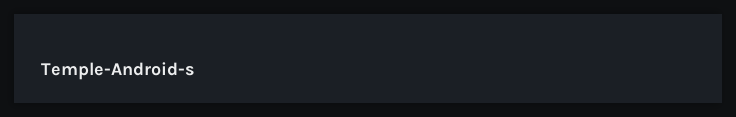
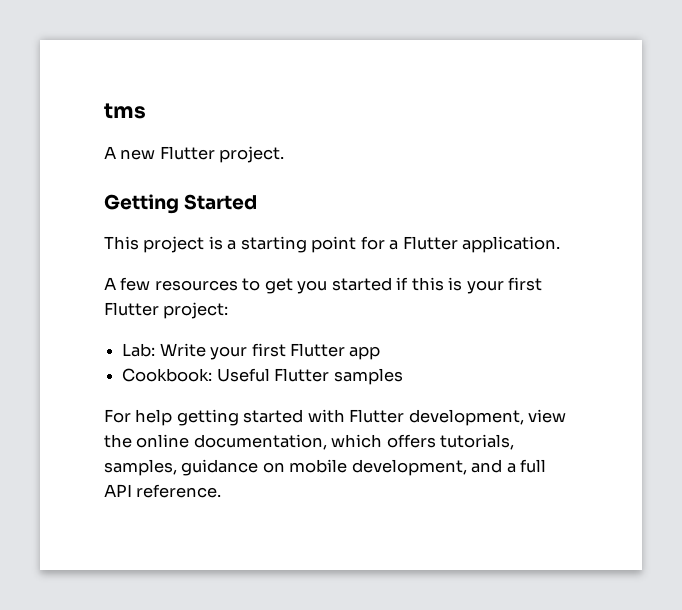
[41,62,195,80] Temple-Android-s -> [104,103,146,119] [104,146,285,163] [104,194,258,214] [104,236,561,253] [104,277,543,294] [104,302,229,319] [122,343,381,360] [122,368,403,385] [104,409,567,426] [104,434,515,450] [104,459,547,476] [104,484,222,498] tms // A new Flutter project. // Getting Started // This project is a starting point for a Flutter application. // A few resources to get you started if this is your first Flutter project: // Lab: Write your first Flutter app // Cookbook: Useful Flutter samples // For help getting started with Flutter development, view the online documentation, which offers tutorials, samples, guidance on mobile development, and a full API reference.

